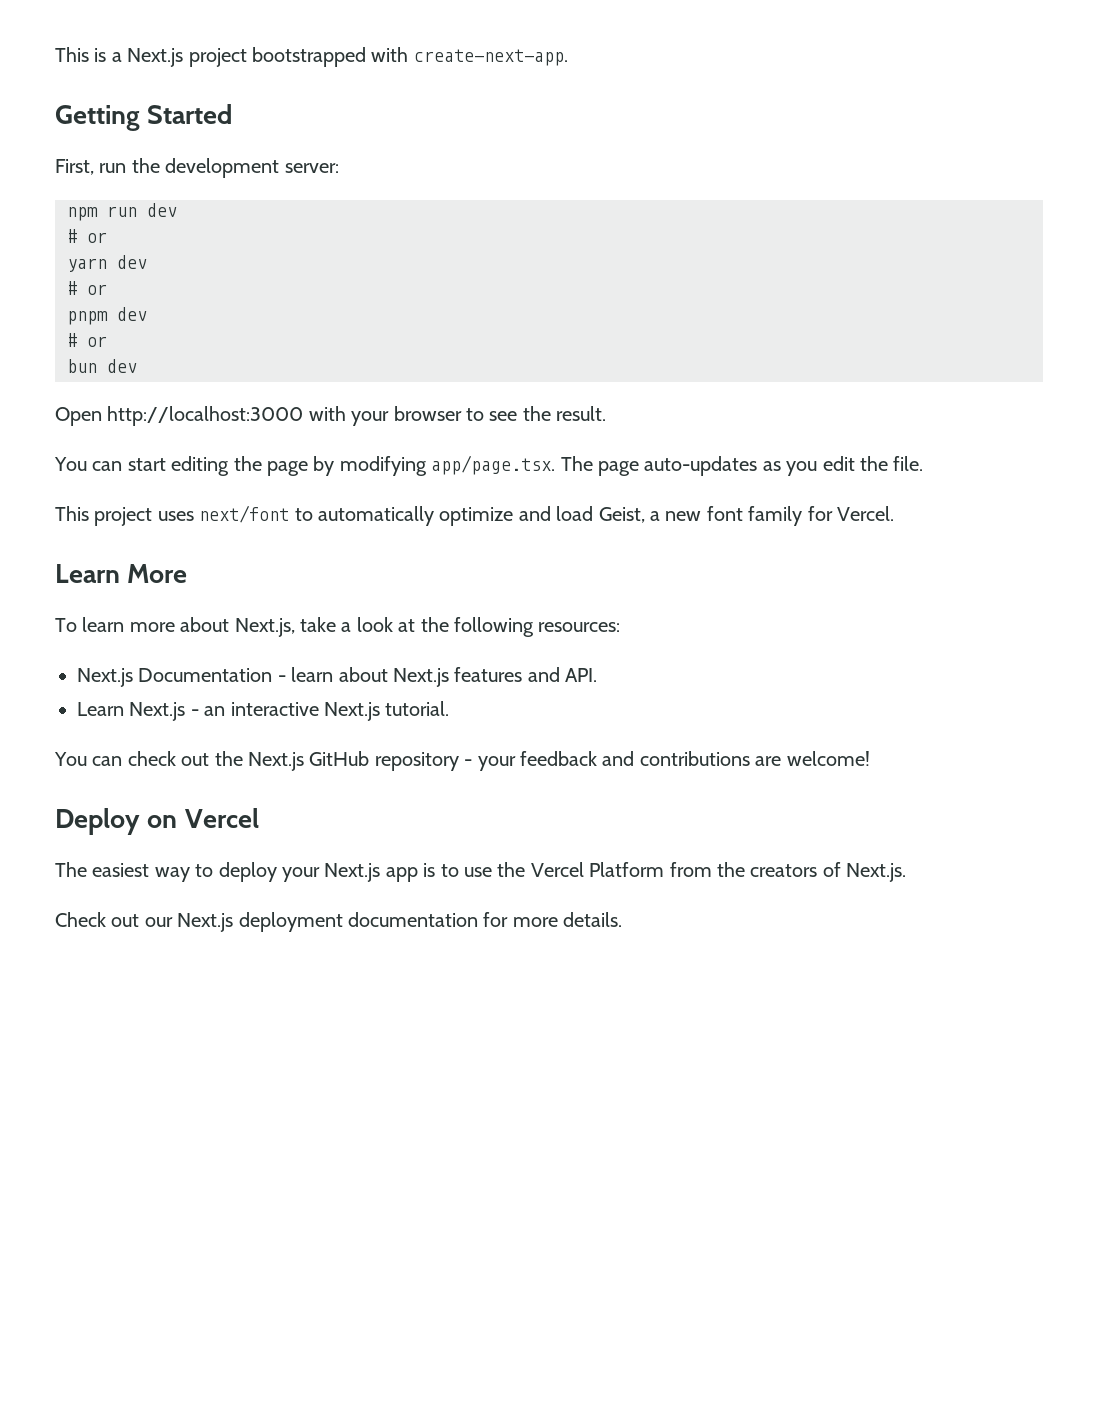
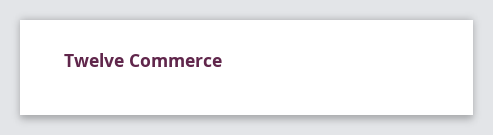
[55,47,568,67] [55,104,233,131] [55,158,339,178] [67,203,177,221] [67,229,107,243] [67,255,147,272] [67,281,107,295] [67,307,147,325] [67,333,107,347] [67,359,137,373] [55,406,607,426] [54,455,924,476] [55,505,894,526] [55,564,188,583] [55,617,621,637] [77,667,598,687] [77,701,450,721] [54,751,870,771] [55,808,259,835] [55,862,907,882] [55,912,623,932] This is a Next.js project bootstrapped with create-next-app. // Getting Started // First, run the development server: // npm run dev // # or // yarn dev // # or // pnpm dev // # or // bun dev // Open http://localhost:3000 with your browser to see the result. // You can start editing the page by modifying app/page.tsx. The page auto-updates as you edit the file. // This project uses next/font to automatically optimize and load Geist, a new font family for Vercel. // Learn More // To learn more about Next.js, take a look at the following resources: // Next.js Documentation - learn about Next.js features and API. // Learn Next.js - an interactive Next.js tutorial. // You can check out the Next.js GitHub repository - your feedback and contributions are welcome! // Deploy on Vercel // The easiest way to deploy your Next.js app is to use the Vercel Platform from the creators of Next.js. // Check out our Next.js deployment documentation for more details. -> [64,53,222,67] Twelve Commerce

